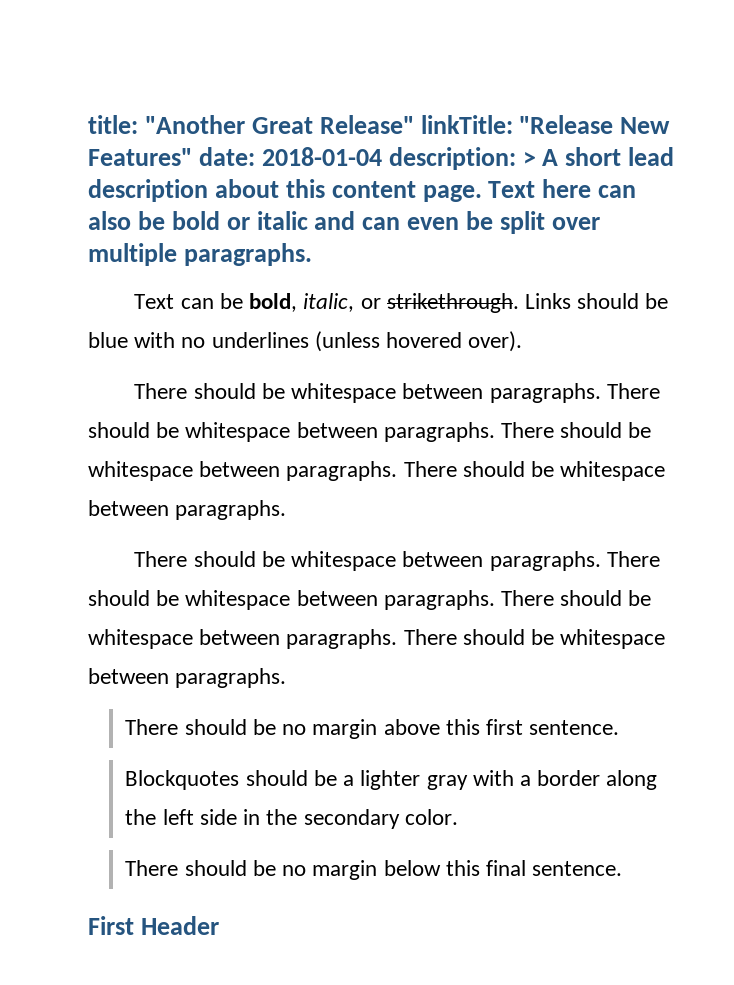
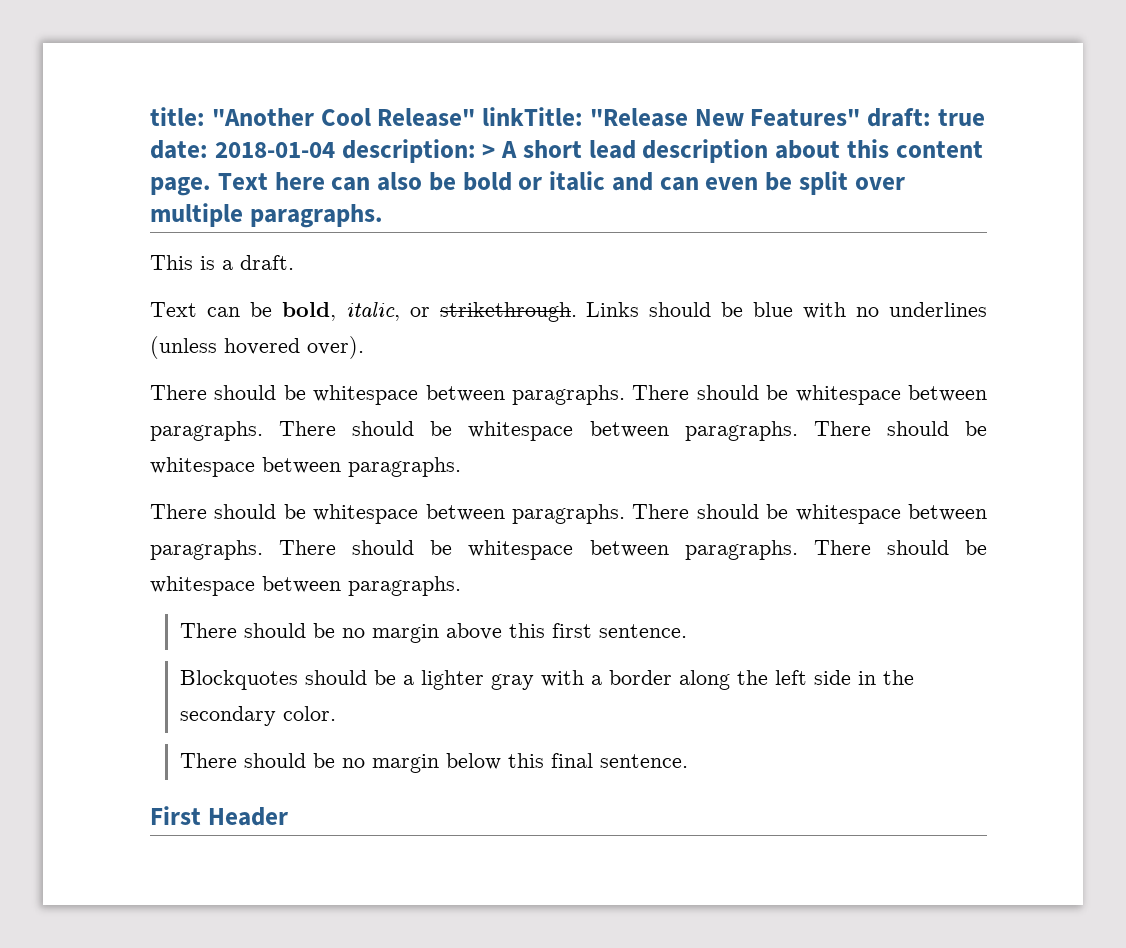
[251,117,313,134] Great -> [320,108,371,126] Cool
(192, 157) none -> [867,108,985,127] draft: true
(312, 254) none -> [150,255,294,270] // This is a draft.

